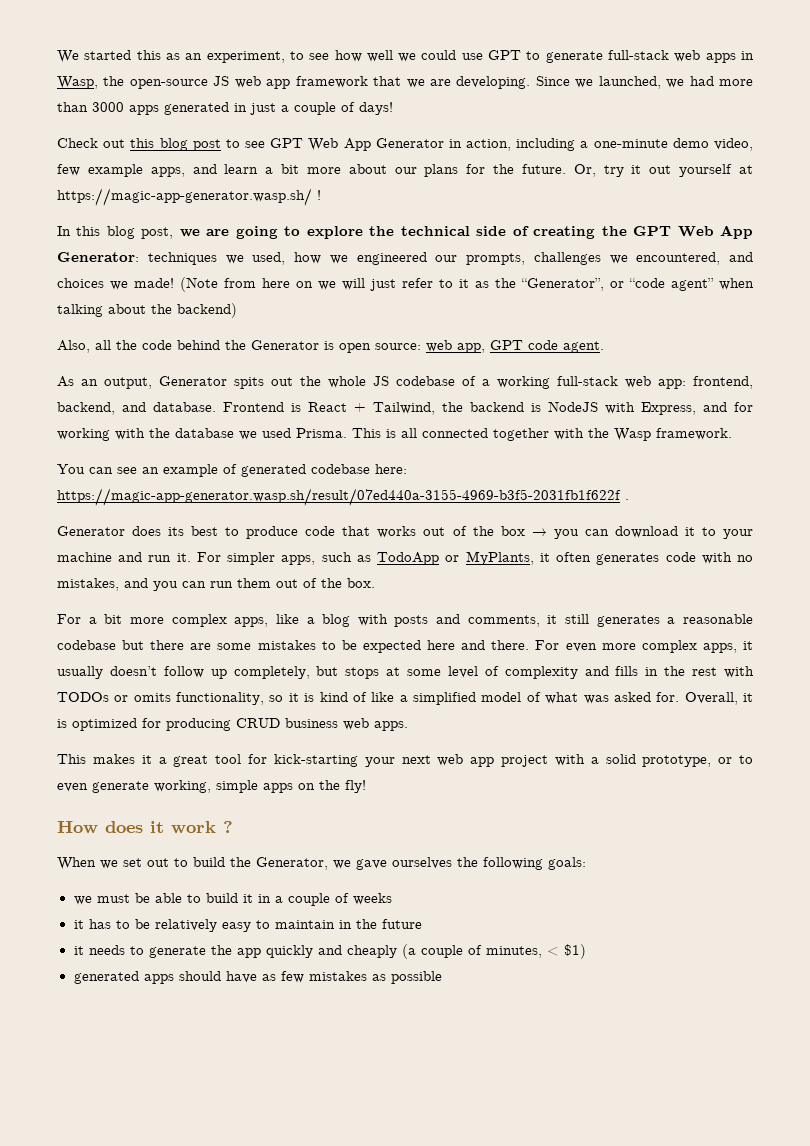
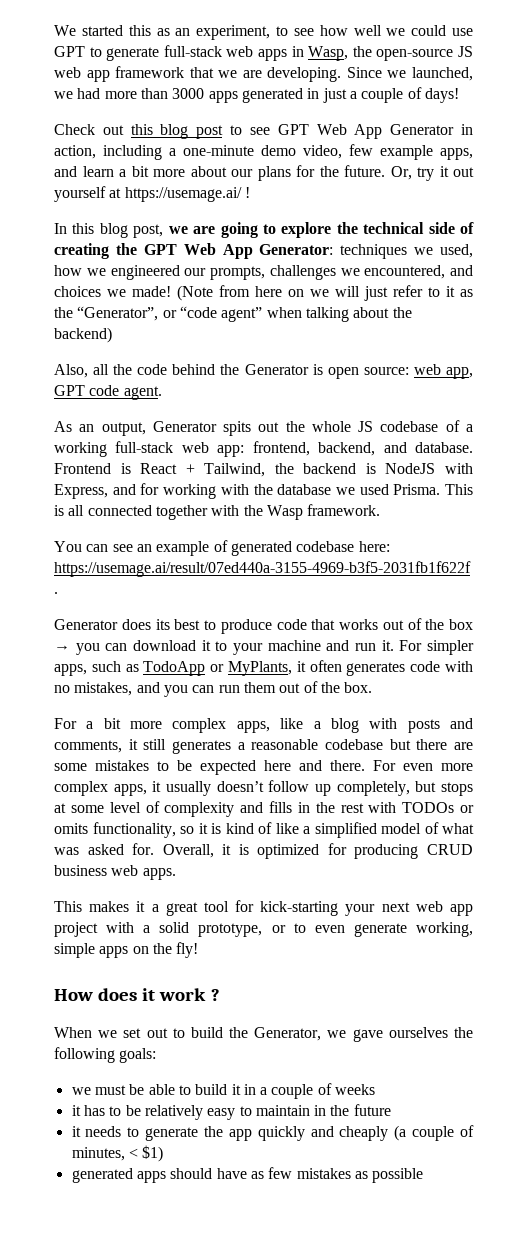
[57,188,312,206] https://magic-app-generator.wasp.sh/ -> [124,187,242,202] https://usemage.ai/
[57,488,621,506] https://magic-app-generator.wasp.sh/result/07ed440a-3155-4969-b3f5-2031fb1f622f -> [54,561,471,577] https://usemage.ai/result/07ed440a-3155-4969-b3f5-2031fb1f622f

